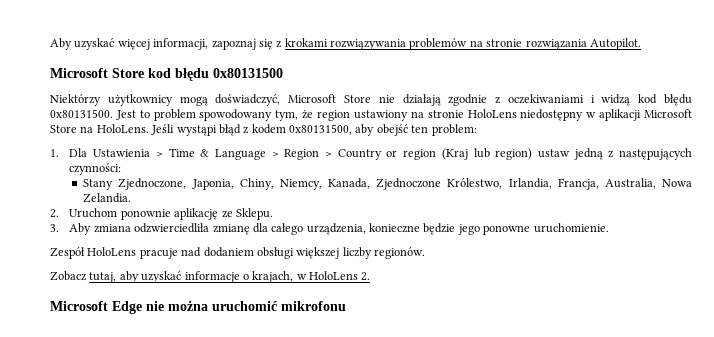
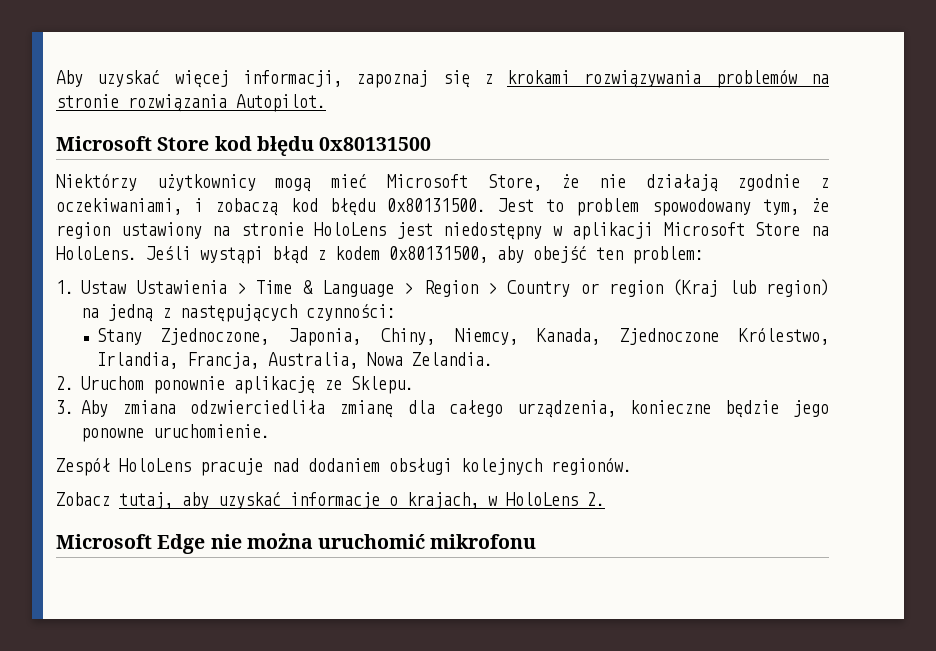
[215,94,371,106] doświadczyć, Microsoft Store -> [331,174,580,191] mieć Microsoft Store, że
[507,94,631,106] oczekiwaniami i widzą -> [56,198,279,216] oczekiwaniami, i zobaczą
(517, 113) none -> [396,222,433,239] jest
[69,148,88,157] Dla -> [81,280,127,294] Ustaw
[537,149,570,158] ustaw -> [81,308,100,318] na
[296,247,372,259] większej liczby -> [461,458,542,475] kolejnych

